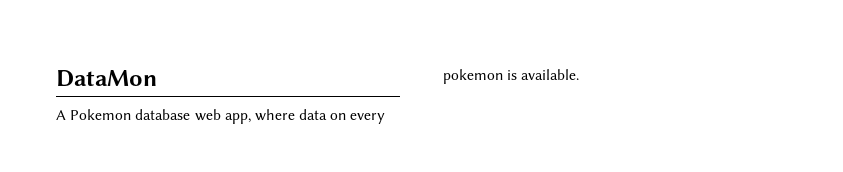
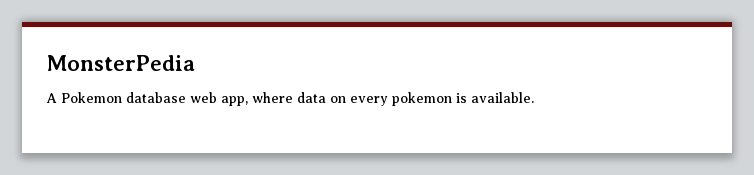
[56,70,157,87] DataMon -> [47,55,195,71] MonsterPedia

